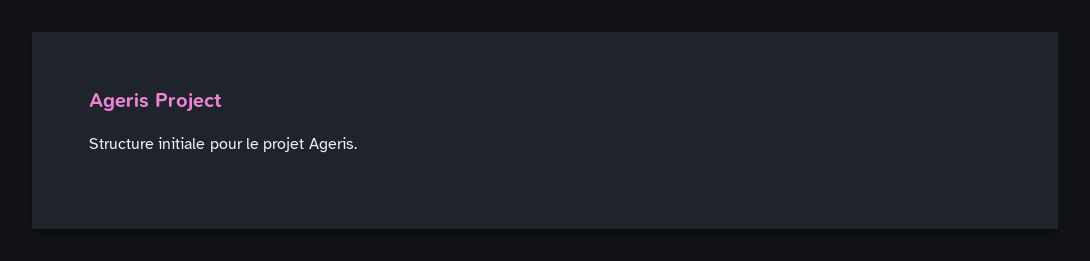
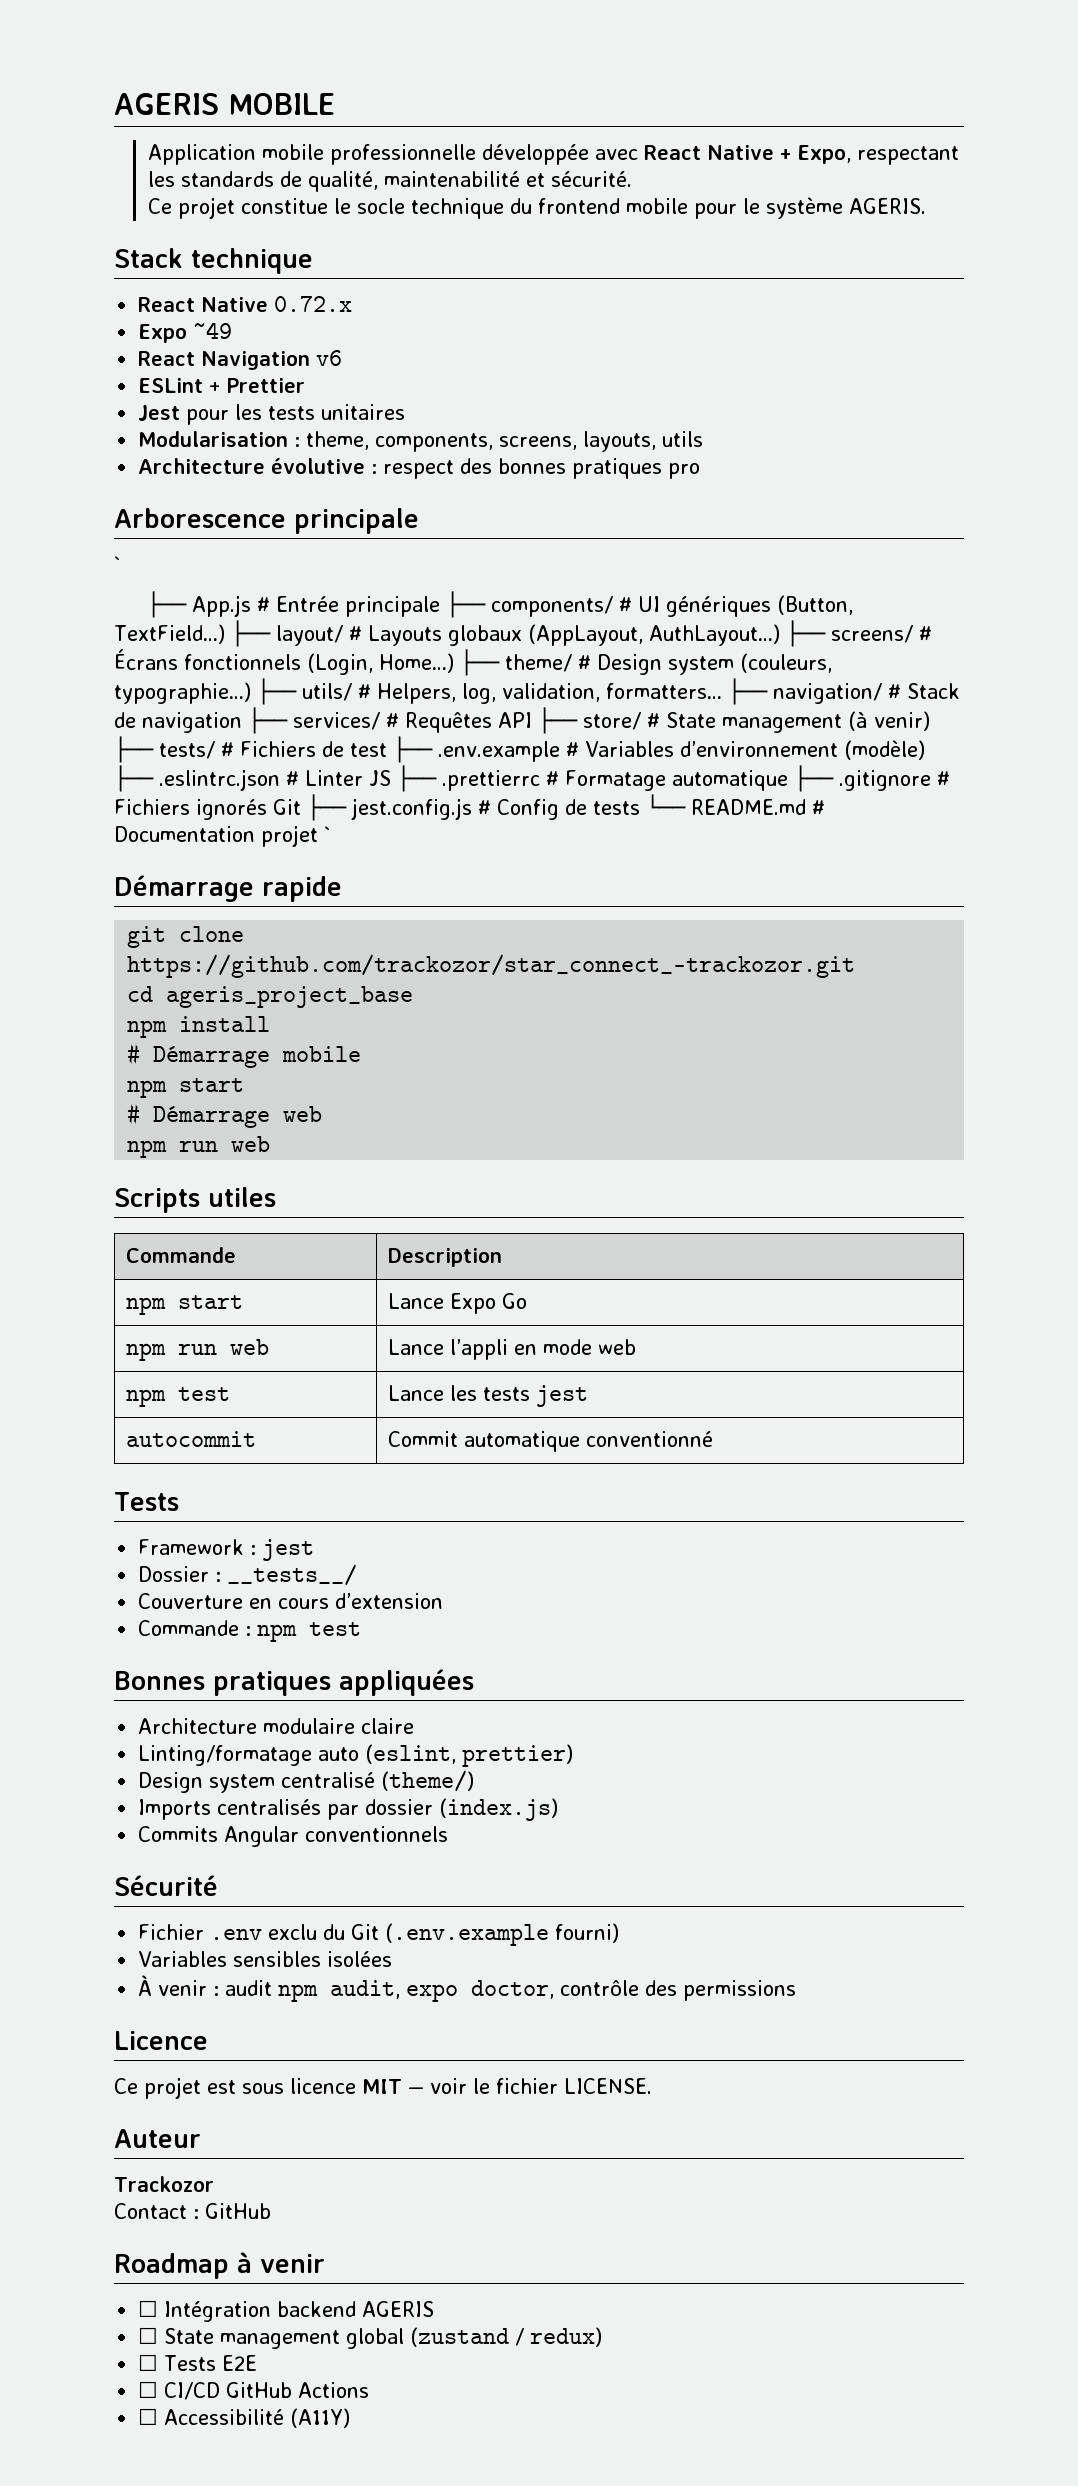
[89,92,222,112] [89,137,357,153] Ageris Project // Structure initiale pour le projet Ageris. -> [114,93,336,115] [148,144,960,165] [148,171,633,192] [148,197,927,219] [114,248,313,274] [138,296,353,312] [138,322,233,343] [138,350,343,370] [138,378,306,393] [138,404,406,425] [138,431,704,452] [138,458,701,479] [114,508,419,534] [114,556,121,572] [147,591,854,618] [114,620,932,647] [114,649,832,676] [114,678,960,705] [114,707,930,734] [114,736,925,763] [114,765,950,792] [114,794,825,821] [114,825,331,847] [114,875,342,902] [127,926,245,948] [127,954,856,978] [127,986,414,1008] [127,1016,271,1038] [127,1043,362,1068] [127,1078,245,1098] [127,1103,323,1128] [127,1136,271,1158] [114,1187,276,1213] [126,1247,237,1263] [388,1248,503,1267] [126,1295,244,1315] [388,1293,528,1314] [126,1339,270,1361] [388,1339,637,1360] [126,1387,231,1407] [388,1385,589,1407] [126,1431,257,1447] [388,1431,714,1452] [114,1492,179,1511] [138,1539,315,1561] [138,1564,358,1586] [138,1593,444,1609] [138,1620,362,1642] [114,1669,474,1696] [138,1718,415,1734] [138,1744,574,1767] [138,1770,475,1793] [138,1798,559,1821] [138,1826,449,1847] [114,1875,218,1896] [138,1923,620,1946] [138,1951,393,1967] [138,1975,797,2002] [114,2031,208,2050] [114,2077,652,2099] [114,2129,201,2148] [114,2176,214,2192] [114,2203,271,2219] [114,2252,325,2279] [138,2300,435,2322] [138,2327,603,2349] [138,2354,258,2371] [138,2381,370,2400] [138,2408,351,2428] AGERIS MOBILE // Application mobile professionnelle développée avec React Native + Expo, respectant les standards de qualité, maintenabilité et sécurité. // Ce projet constitue le socle technique du frontend mobile pour le système AGERIS. // Stack technique // React Native 0.72.x // Expo ~49 // React Navigation v6 // ESLint + Prettier // Jest pour les tests unitaires // Modularisation : theme, components, screens, layouts, utils // Architecture évolutive : respect des bonnes pratiques pro // Arborescence principale // ` // ├── App.js # Entrée principale ├── components/ # UI génériques (Button, TextField…) ├── layout/ # Layouts globaux (AppLayout, AuthLayout…) ├── screens/ # Écrans fonctionnels (Login, Home…) ├── theme/ # Design system (couleurs, typographie…) ├── utils/ # Helpers, log, validation, formatters… ├── navigation/ # Stack de navigation ├── services/ # Requêtes API ├── store/ # State management (à venir) ├── tests/ # Fichiers de test ├── .env.example # Variables d’environnement (modèle) ├── .eslintrc.json # Linter JS ├── .prettierrc # Formatage automatique ├── .gitignore # Fichiers ignorés Git ├── jest.config.js # Config de tests └── README.md # Documentation projet ` // Démarrage rapide // git clone https://github.com/trackozor/star_connect_-trackozor.git // cd ageris_project_base // npm install // # Démarrage mobile // npm start // # Démarrage web // npm run web // Scripts utiles // Commande | Description // npm start | Lance Expo Go // npm run web | Lance l’appli en mode web // npm test | Lance les tests jest // autocommit | Commit automatique conventionné // Tests // Framework : jest // Dossier : __tests__/ // Couverture en cours d’extension // Commande : npm test // Bonnes pratiques appliquées // Architecture modulaire claire // Linting/formatage auto (eslint, prettier) // Design system centralisé (theme/) // Imports centralisés par dossier (index.js) // Commits Angular conventionnels // Sécurité // Fichier .env exclu du Git (.env.example fourni) // Variables sensibles isolées // À venir : audit npm audit, expo doctor, contrôle des permissions // Licence // Ce projet est sous licence MIT — voir le fichier LICENSE. // Auteur // Trackozor // Contact : GitHub // Roadmap à venir // ☐ Intégration backend AGERIS // ☐ State management global (zustand / redux) // ☐ Tests E2E // ☐ CI/CD GitHub Actions // ☐ Accessibilité (A11Y)

